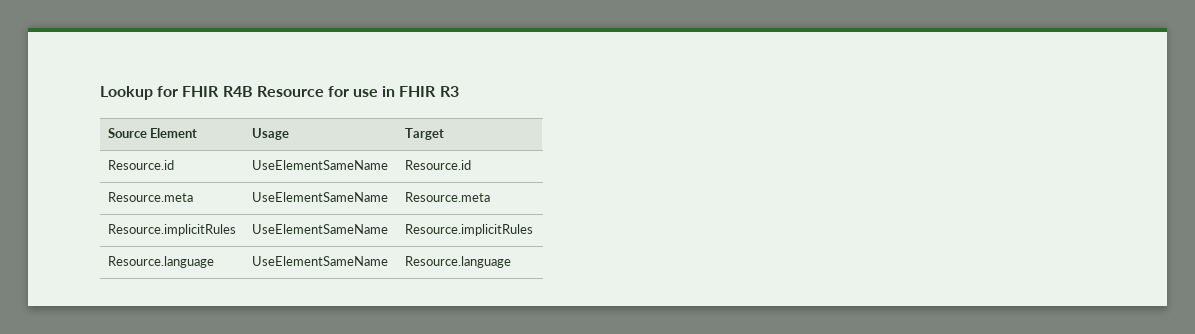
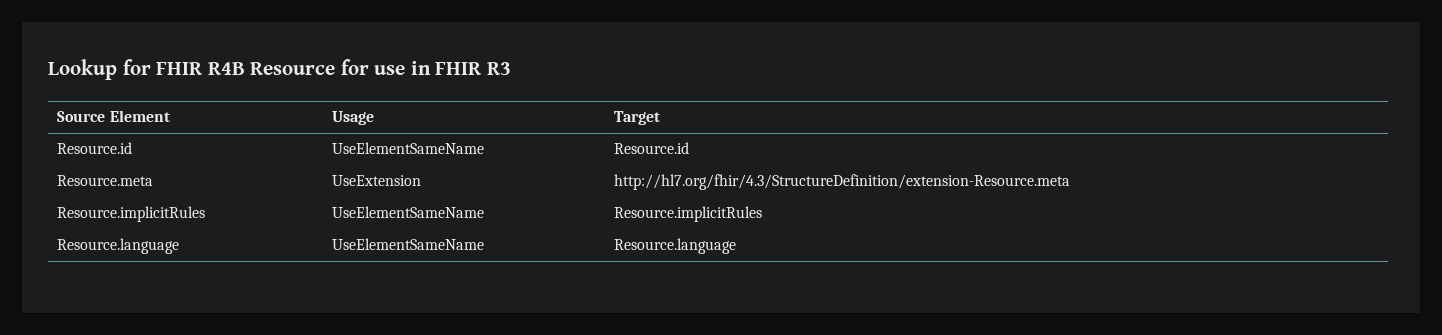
[251,192,388,202] [404,192,490,202] UseElementSameName | Resource.meta -> [332,175,422,186] [614,174,1071,190] UseExtension | http://hl7.org/fhir/4.3/StructureDefinition/extension-Resource.meta

